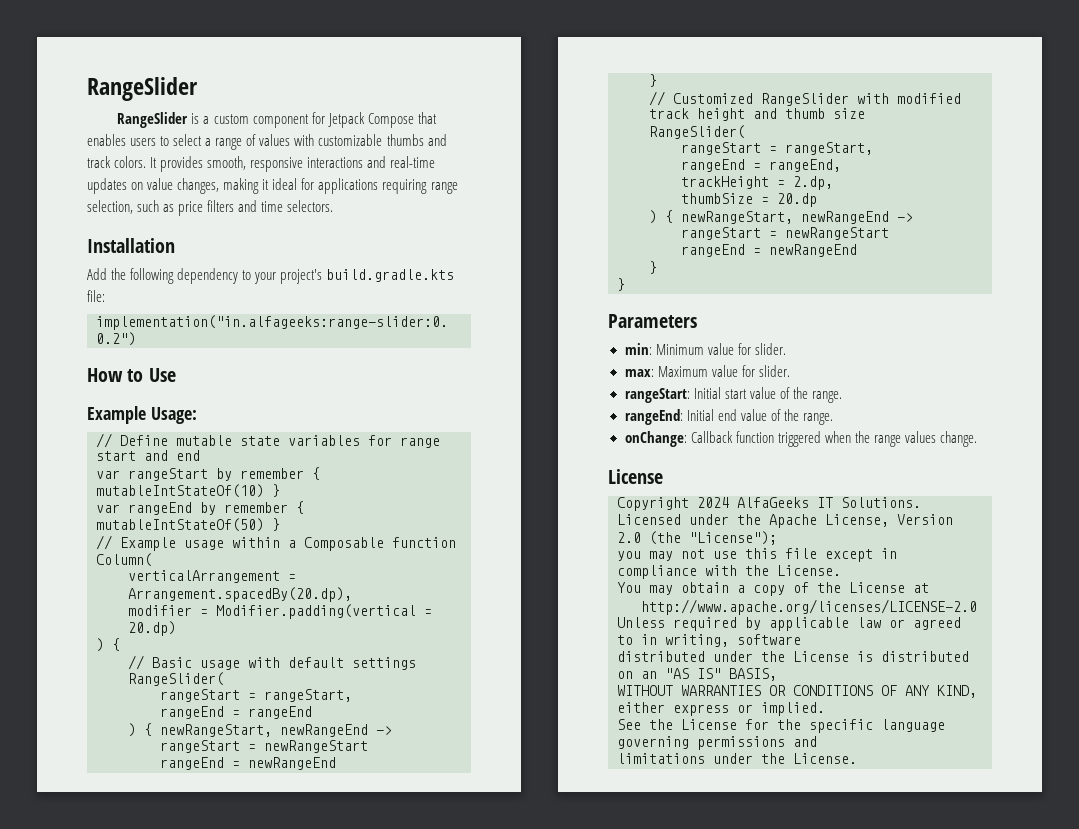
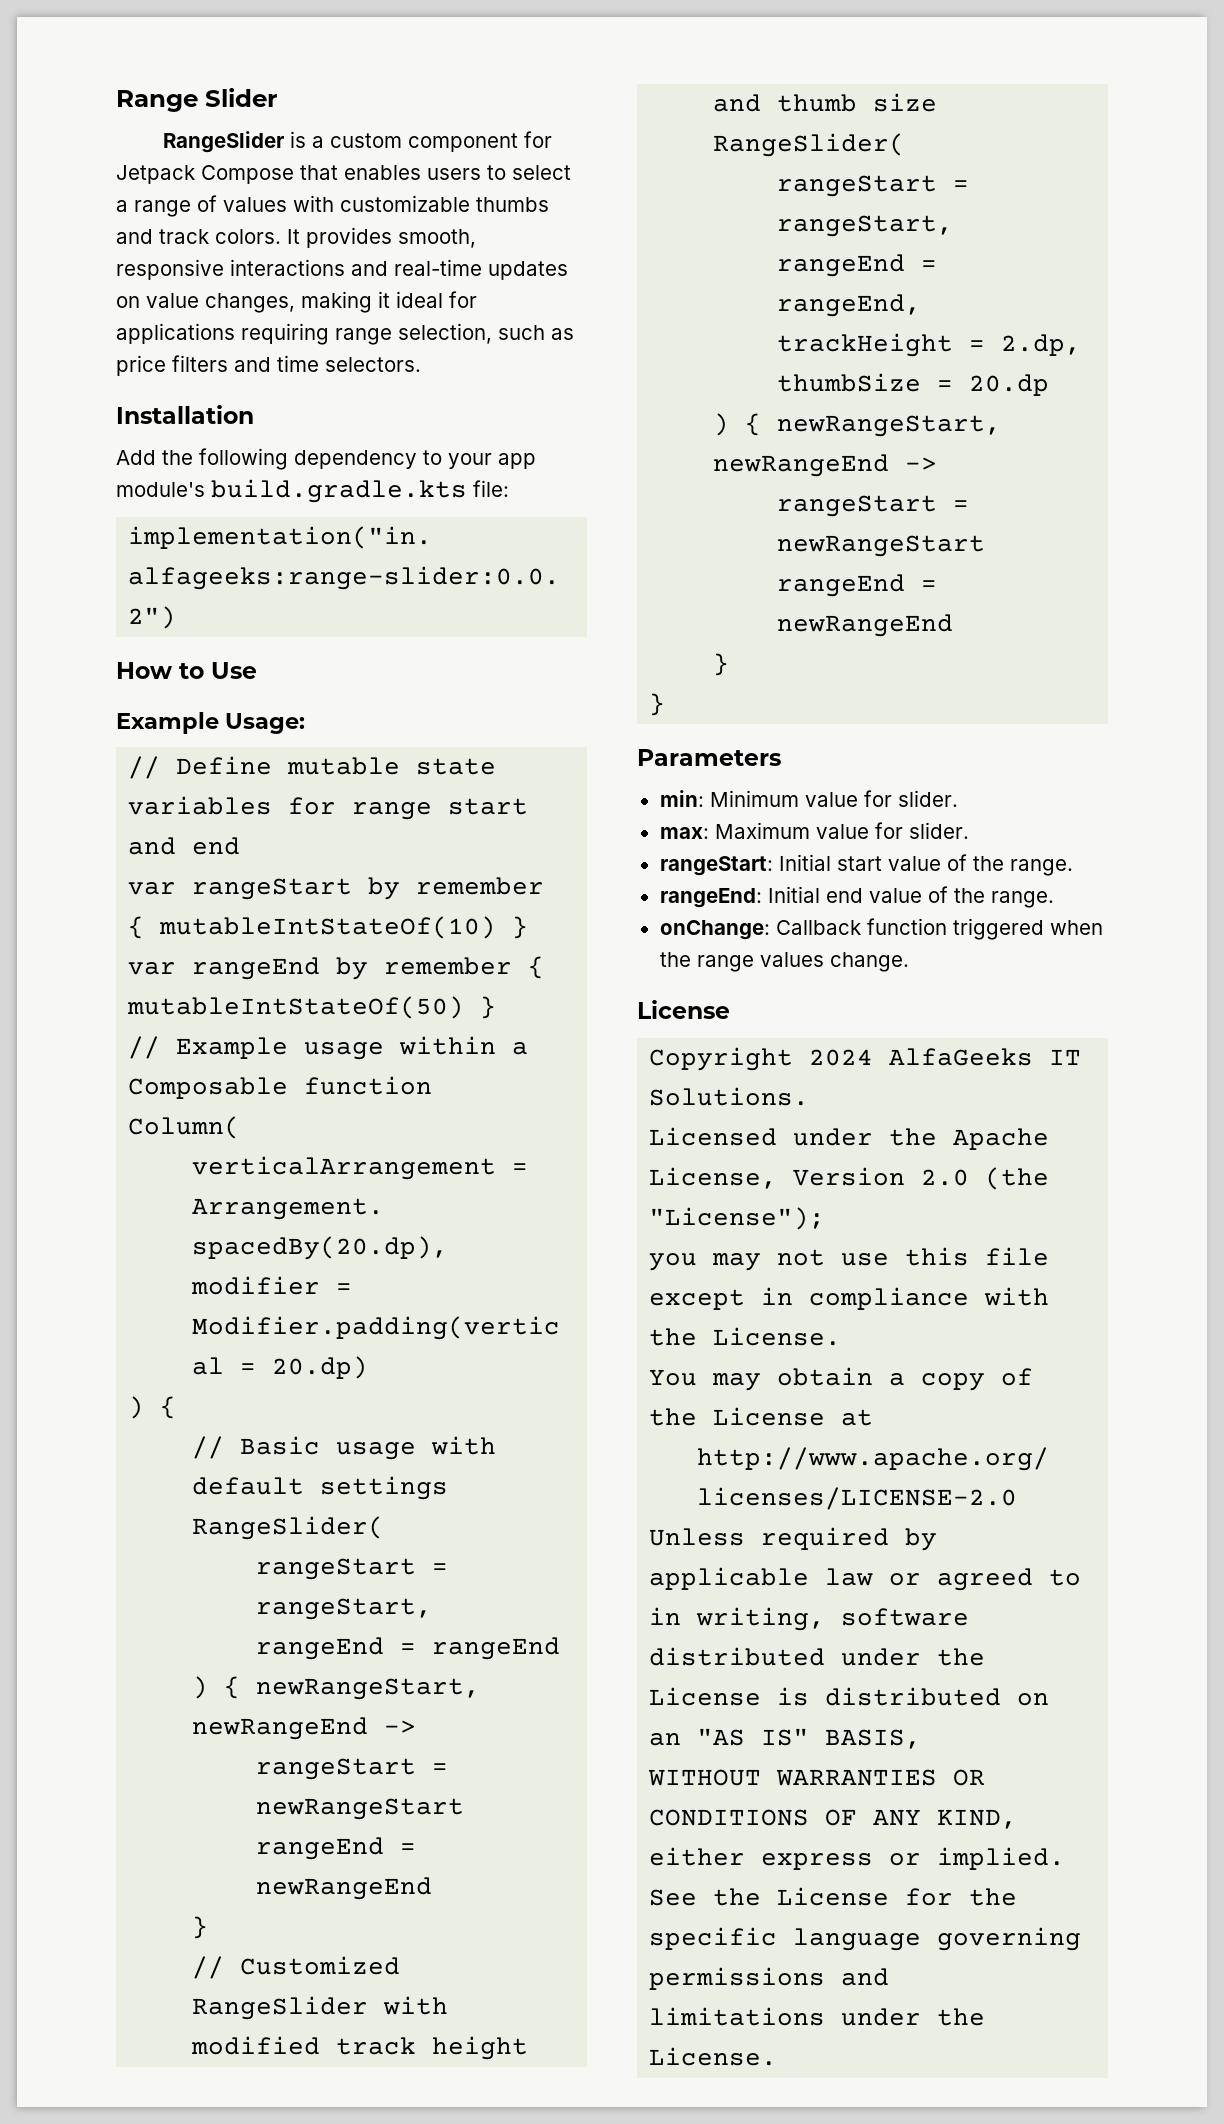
[87,77,198,101] RangeSlider -> [116,88,278,112] Range Slider
[280,269,323,284] project's -> [498,453,536,469] [116,482,205,497] app module's

